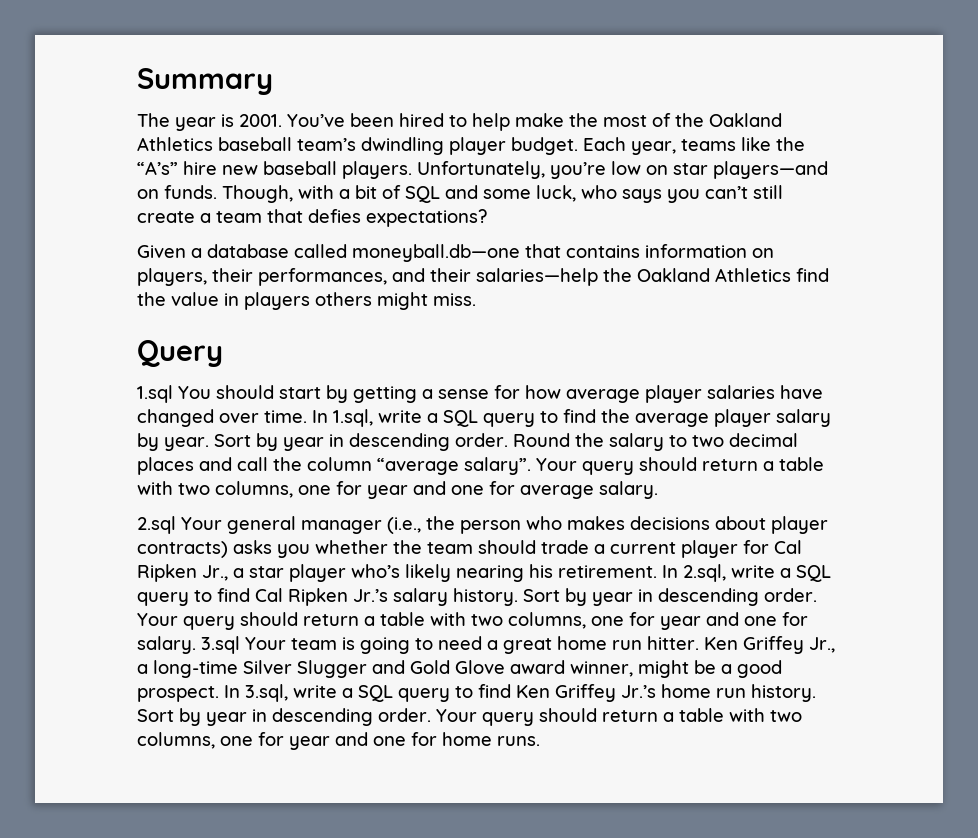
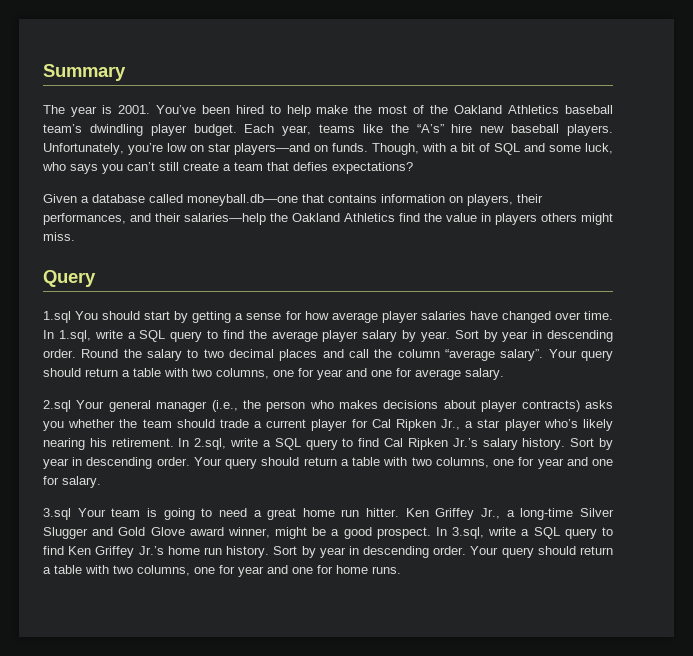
(196, 645) none -> (101, 482) //

